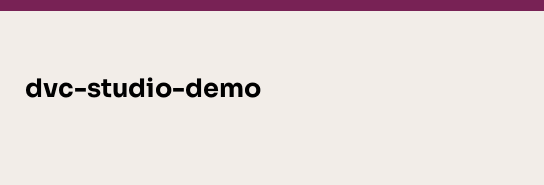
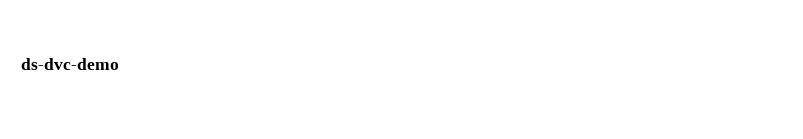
[25,77,261,98] dvc-studio-demo -> [21,58,119,70] ds-dvc-demo

